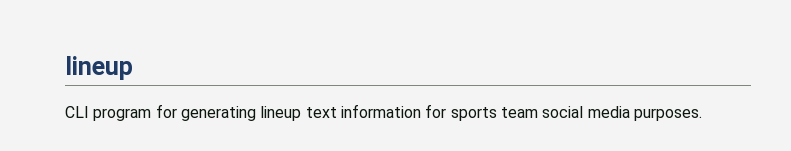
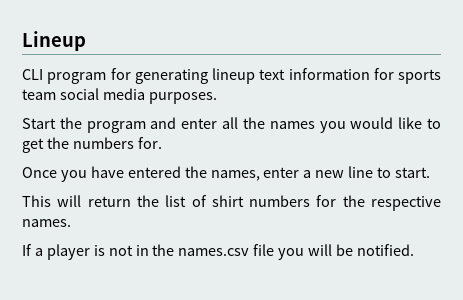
[65,56,133,80] lineup -> [22,31,86,51] Lineup
(702, 114) none -> [22,117,441,133] [22,137,162,153] [22,166,431,182] [22,195,442,211] [22,219,71,227] [22,244,414,260] // Start the program and enter all the names you would like to get the numbers for. // Once you have entered the names, enter a new line to start. // This will return the list of shirt numbers for the respective names. // If a player is not in the names.csv file you will be notified.

